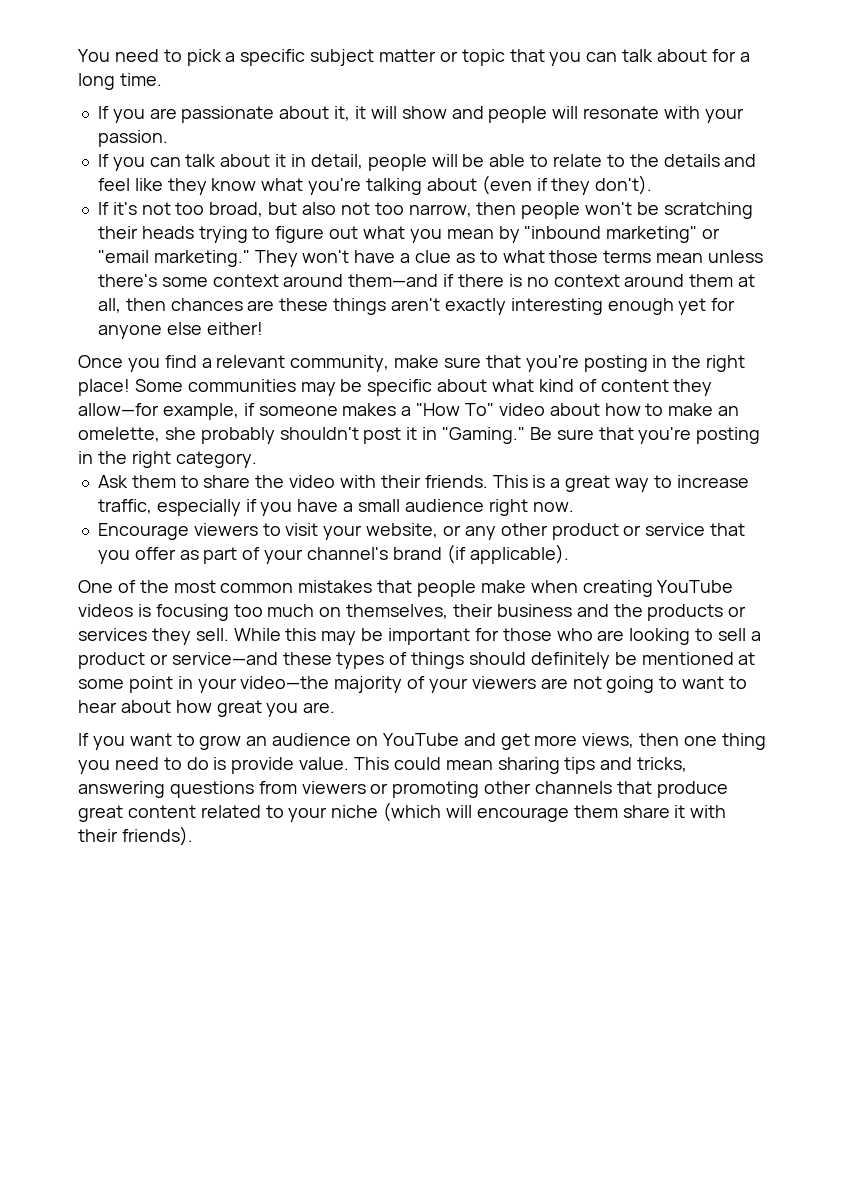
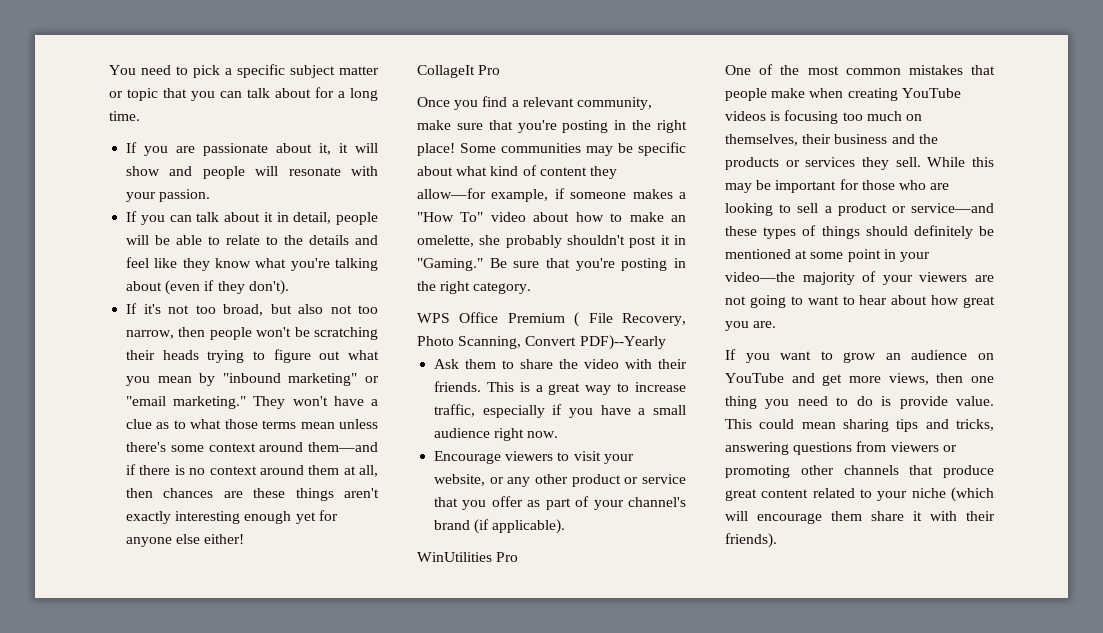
(263, 328) none -> [417,65,501,78] // CollageIt Pro
(257, 459) none -> [417,312,686,327] [417,335,666,350] // WPS Office Premium ( File Recovery, Photo Scanning, Convert PDF)--Yearly
(569, 554) none -> [417,552,519,562] // WinUtilities Pro

